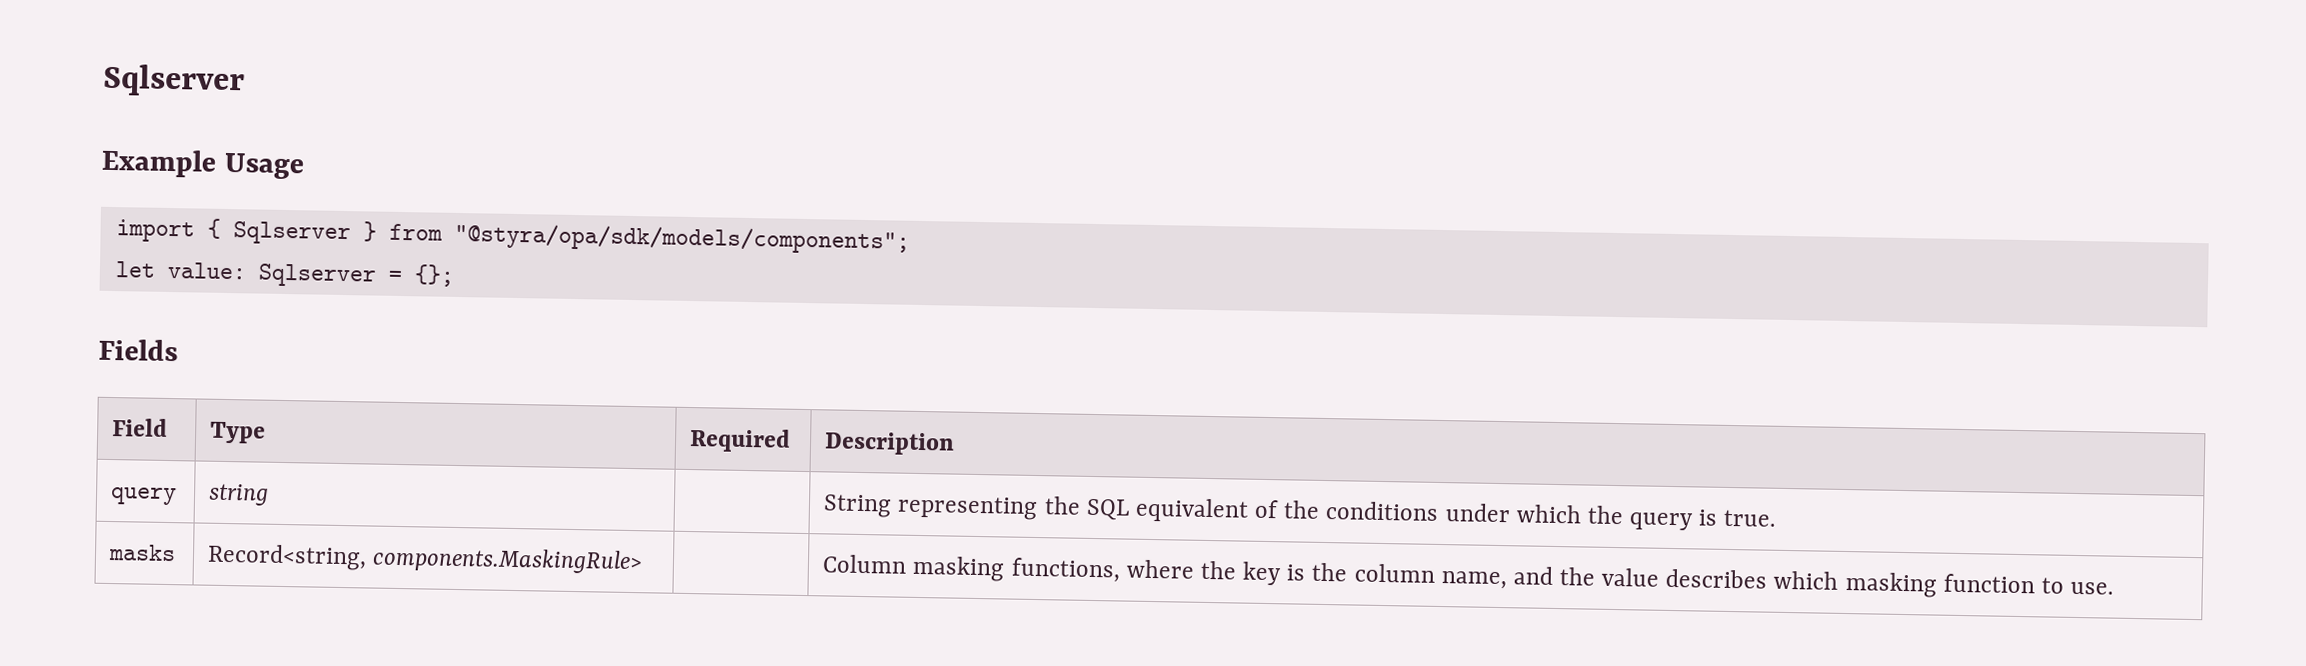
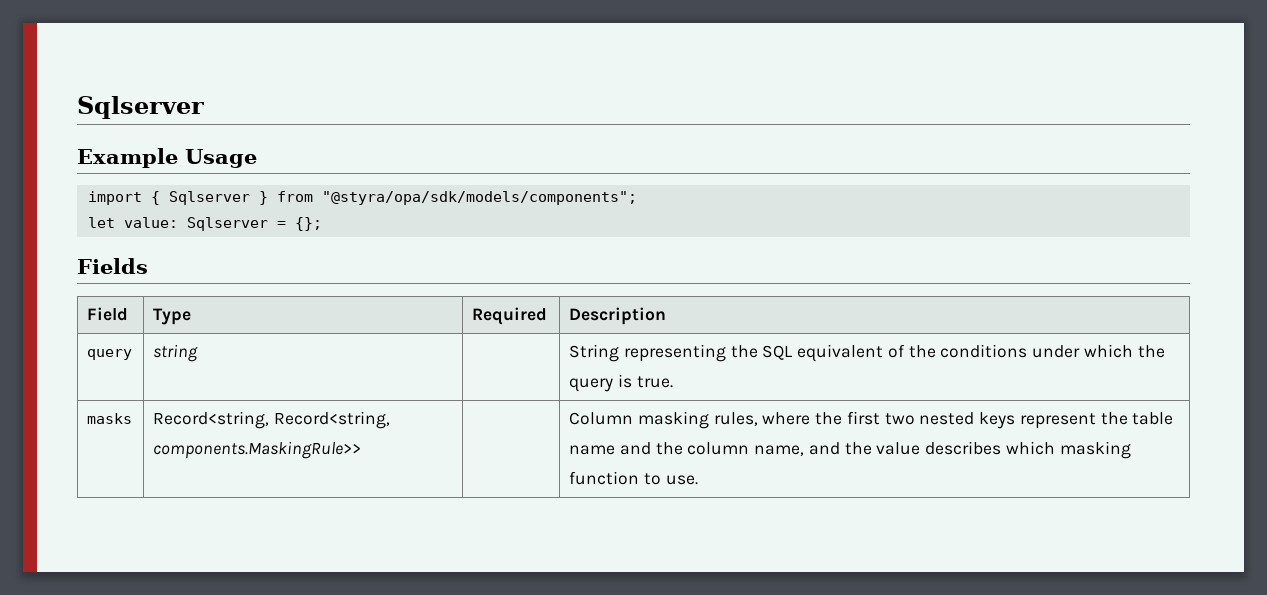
[372,546,644,575] components.MaskingRule> -> [274,411,391,429] [153,441,362,459] Record<string, components.MaskingRule>>
[1010,557,1121,583] functions, -> [713,412,758,426] rules,
[1242,561,1307,586] key is -> [846,411,1174,429] [569,442,652,455] first two nested keys represent the table name and

